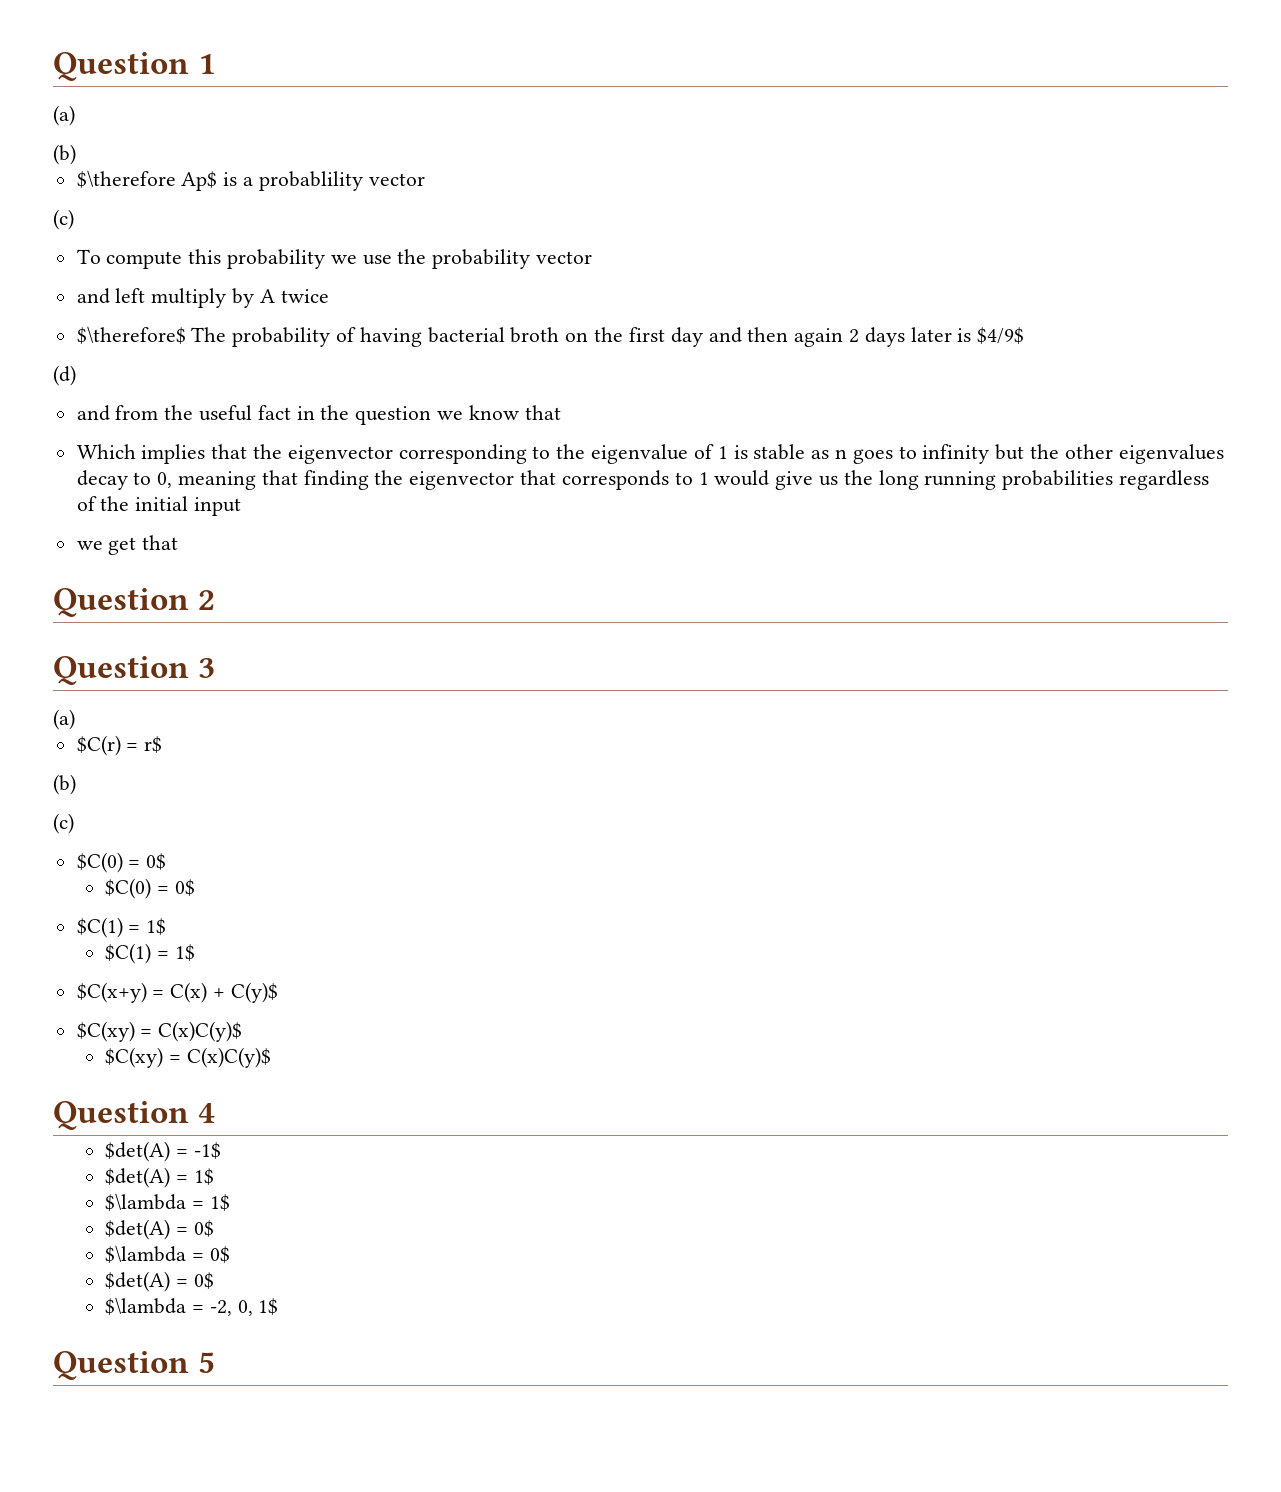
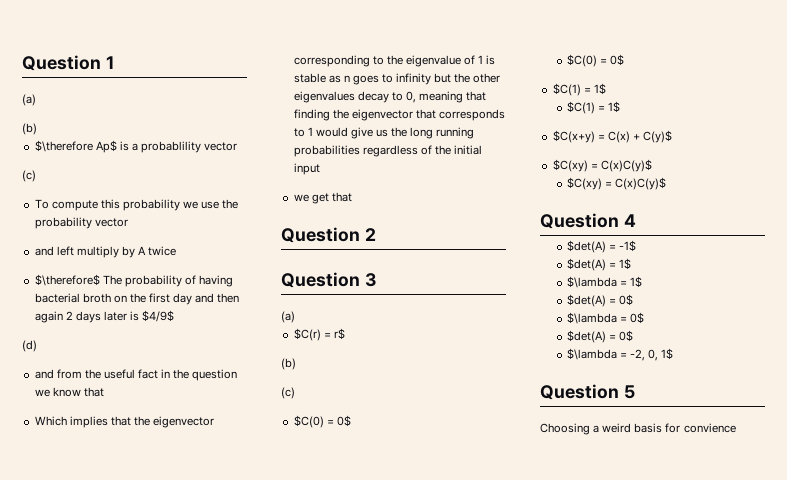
(216, 1362) none -> [540,423,736,435] // Choosing a weird basis for convience

